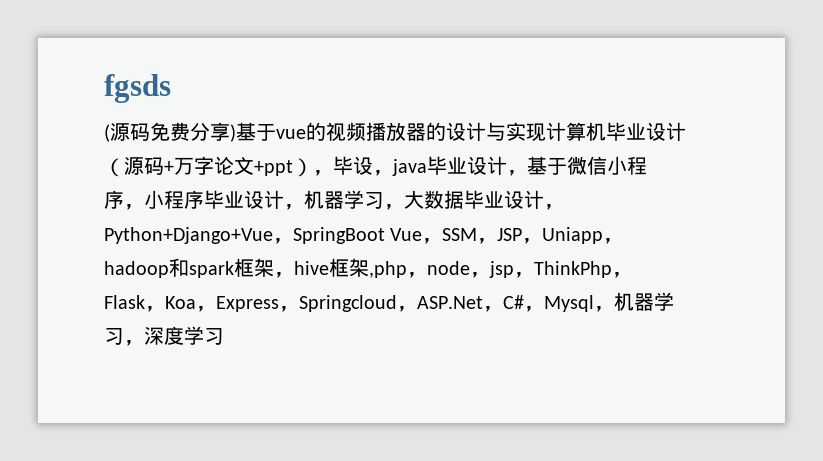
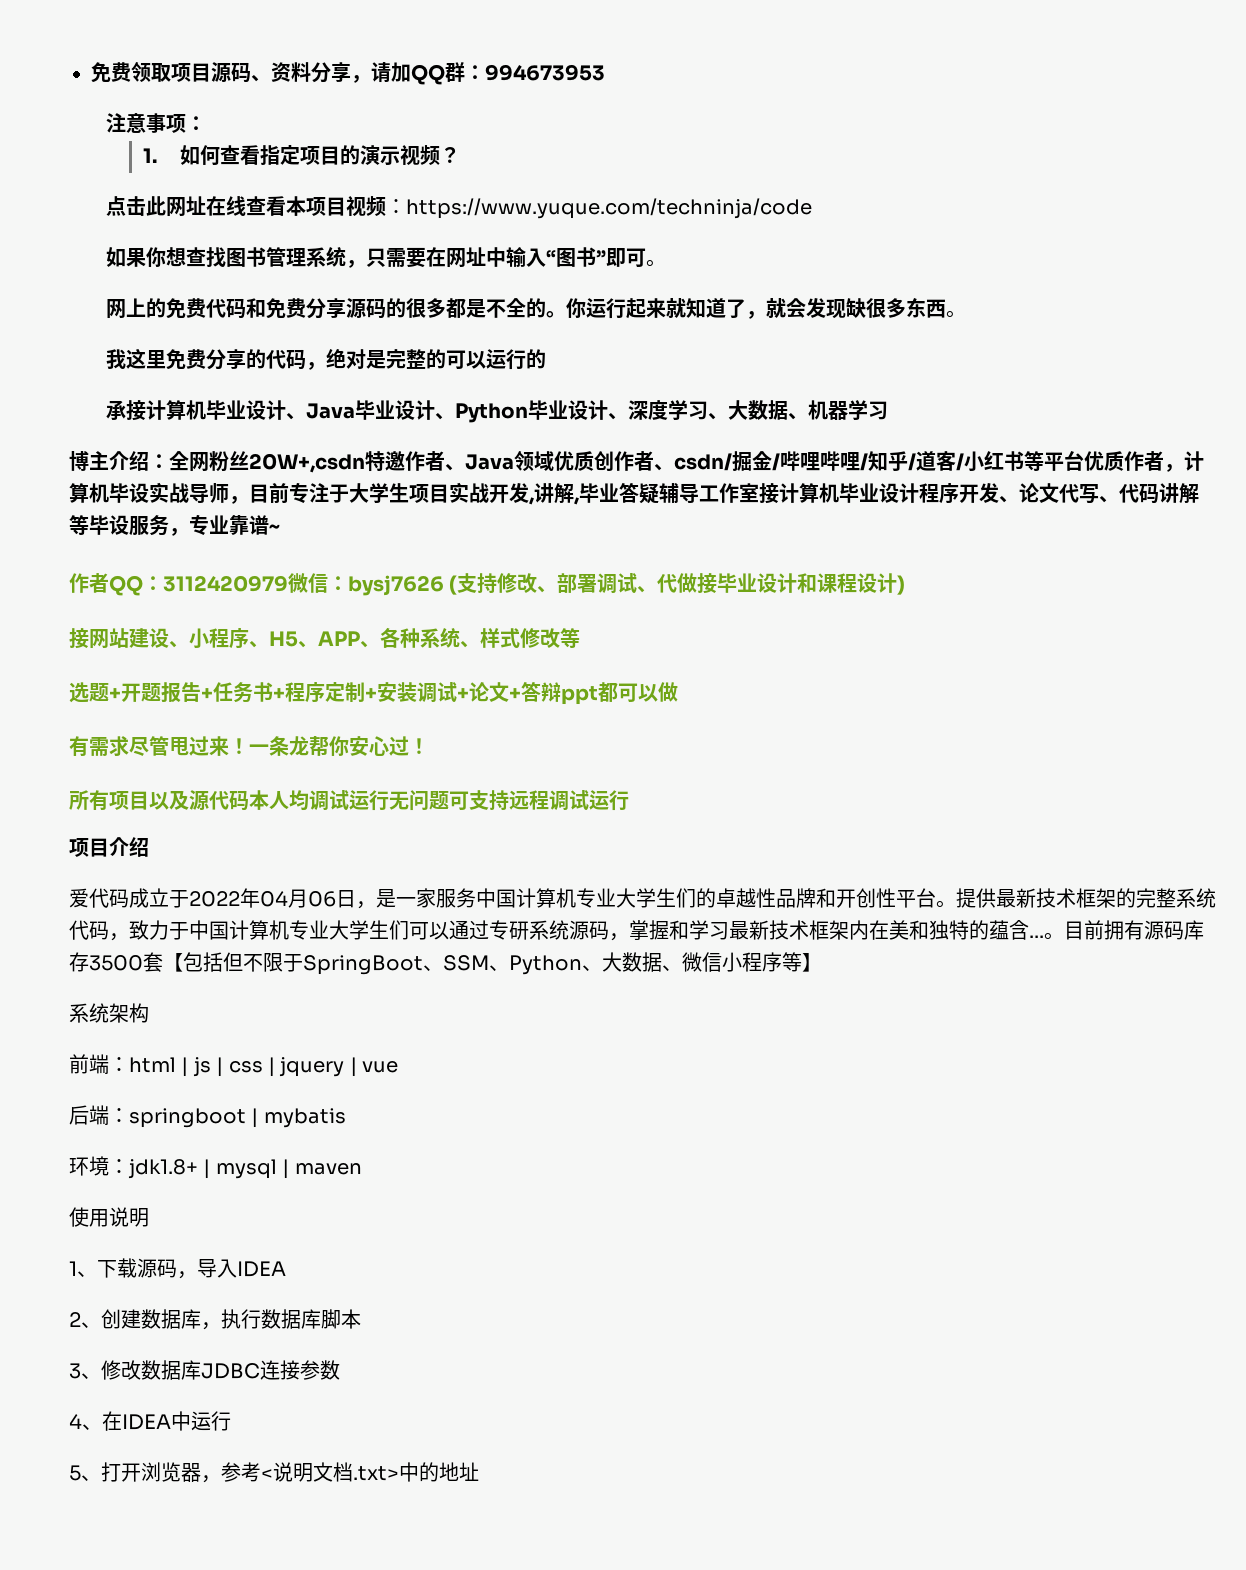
[104,74,171,103] [104,122,686,142] [104,156,647,177] [104,190,564,210] [104,227,624,244] [104,258,632,278] [104,292,674,312] [104,326,224,346] fgsds // (源码免费分享)基于vue的视频播放器的设计与实现计算机毕业设计（源码+万字论文+ppt），毕设，java毕业设计，基于微信小程序，小程序毕业设计，机器学习，大数据毕业设计，Python+Django+Vue，SpringBoot Vue，SSM，JSP，Uniapp，hadoop和spark框架，hive框架,php，node，jsp，ThinkPhp，Flask，Koa，Express，Springcloud，ASP.Net，C#，Mysql，机器学习，深度学习 -> [91,62,605,85] [105,113,206,133] [142,145,460,166] [105,196,812,219] [105,246,666,268] [105,297,966,319] [105,348,546,370] [105,400,888,423] [69,451,1204,473] [69,482,1199,505] [69,515,280,536] [69,573,906,596] [69,627,580,649] [69,681,678,705] [69,736,429,757] [69,790,629,811] [69,837,149,857] [69,888,1216,909] [69,920,1204,941] [69,952,822,975] [69,1003,149,1023] [69,1054,399,1077] [69,1105,346,1128] [69,1156,362,1179] [69,1207,149,1227] [69,1258,286,1279] [69,1309,361,1330] [69,1360,340,1380] [69,1411,231,1431] [69,1462,479,1483] 免费领取项目源码、资料分享，请加QQ群：994673953 // 注意事项： // 1.如何查看指定项目的演示视频？ // 点击此网址在线查看本项目视频：https://www.yuque.com/techninja/code // 如果你想查找图书管理系统，只需要在网址中输入“图书”即可。 // 网上的免费代码和免费分享源码的很多都是不全的。你运行起来就知道了，就会发现缺很多东西。 // 我这里免费分享的代码，绝对是完整的可以运行的 // 承接计算机毕业设计、Java毕业设计、Python毕业设计、深度学习、大数据、机器学习 // 博主介绍：全网粉丝20W+,csdn特邀作者、Java领域优质创作者、csdn/掘金/哔哩哔哩/知乎/道客/小红书等平台优质作者，计算机毕设实战导师，目前专注于大学生项目实战开发,讲解,毕业答疑辅导工作室接计算机毕业设计程序开发、论文代写、代码讲解等毕设服务，专业靠谱~ // 作者QQ：3112420979微信：bysj7626 (支持修改、部署调试、代做接毕业设计和课程设计) // 接网站建设、小程序、H5、APP、各种系统、样式修改等 // 选题+开题报告+任务书+程序定制+安装调试+论文+答辩ppt都可以做 // 有需求尽管甩过来！一条龙帮你安心过！ // 所有项目以及源代码本人均调试运行无问题可支持远程调试运行 // 项目介绍 // 爱代码成立于2022年04月06日，是一家服务中国计算机专业大学生们的卓越性品牌和开创性平台。提供最新技术框架的完整系统代码，致力于中国计算机专业大学生们可以通过专研系统源码，掌握和学习最新技术框架内在美和独特的蕴含...。目前拥有源码库存3500套【包括但不限于SpringBoot、SSM、Python、大数据、微信小程序等】 // 系统架构 // 前端：html | js | css | jquery | vue // 后端：springboot | mybatis // 环境：jdk1.8+ | mysql | maven // 使用说明 // 1、下载源码，导入IDEA // 2、创建数据库，执行数据库脚本 // 3、修改数据库JDBC连接参数 // 4、在IDEA中运行 // 5、打开浏览器，参考<说明文档.txt>中的地址

